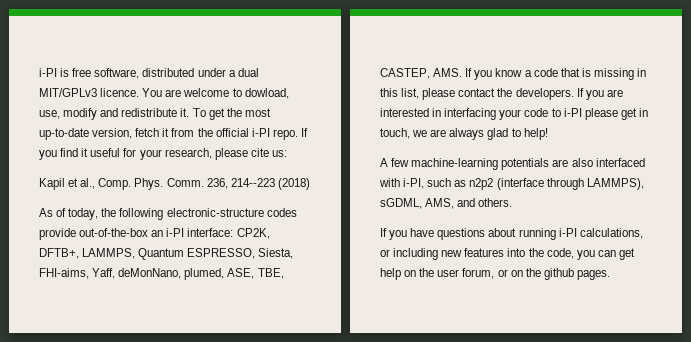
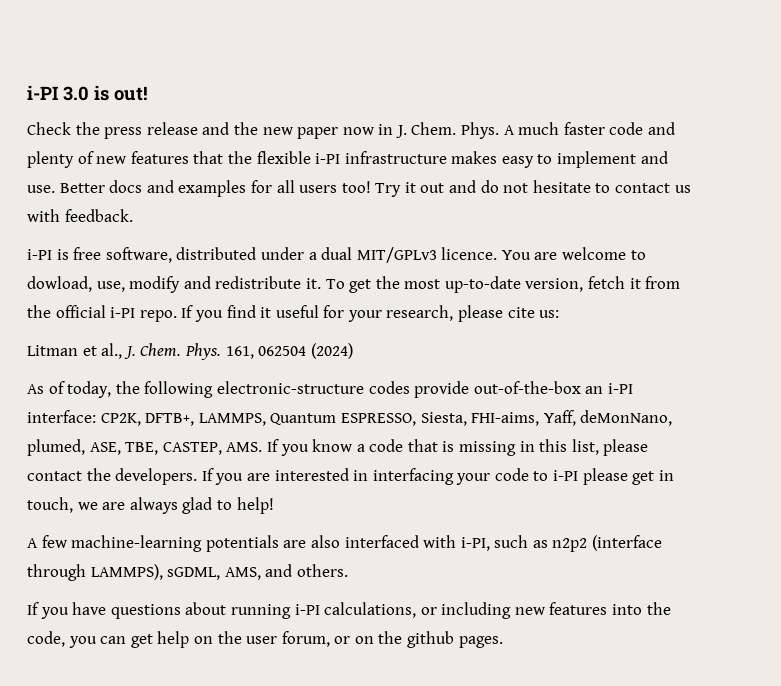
[39,68,57,77] i-PI -> [27,85,148,101] [27,122,676,139] [27,151,668,168] [27,180,691,197] [27,209,133,222] [27,249,52,260] i-PI 3.0 is out! // Check the press release and the new paper now in J. Chem. Phys. A much faster code and plenty of new features that the flexible i-PI infrastructure makes easy to implement and use. Better docs and examples for all users too! Try it out and do not hesitate to contact us with feedback. // i-PI
[39,178,65,190] Kapil -> [27,345,78,356] Litman
[98,178,310,190] Comp. Phys. Comm. 236, 214--223 (2018) -> [123,343,353,360] J. Chem. Phys. 161, 062504 (2024)

